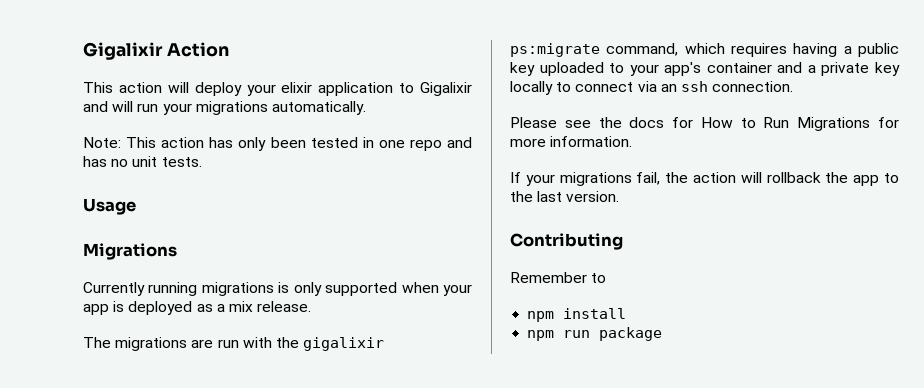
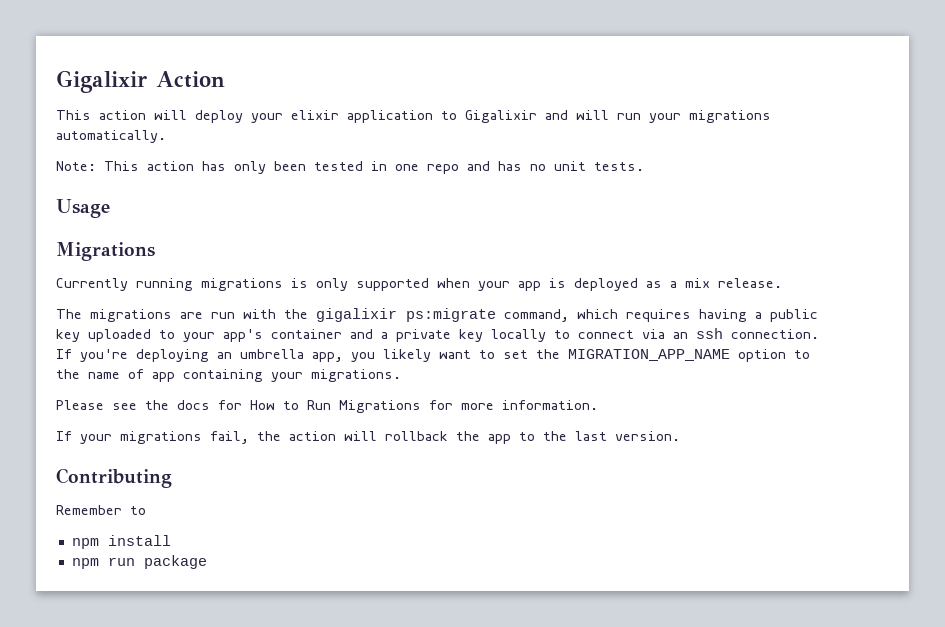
(794, 86) none -> [56,349,810,362] [56,369,401,382] If you're deploying an umbrella app, you likely want to set the MIGRATION_APP_NAME option to the name of app containing your migrations.

